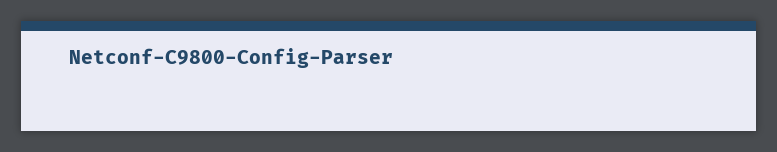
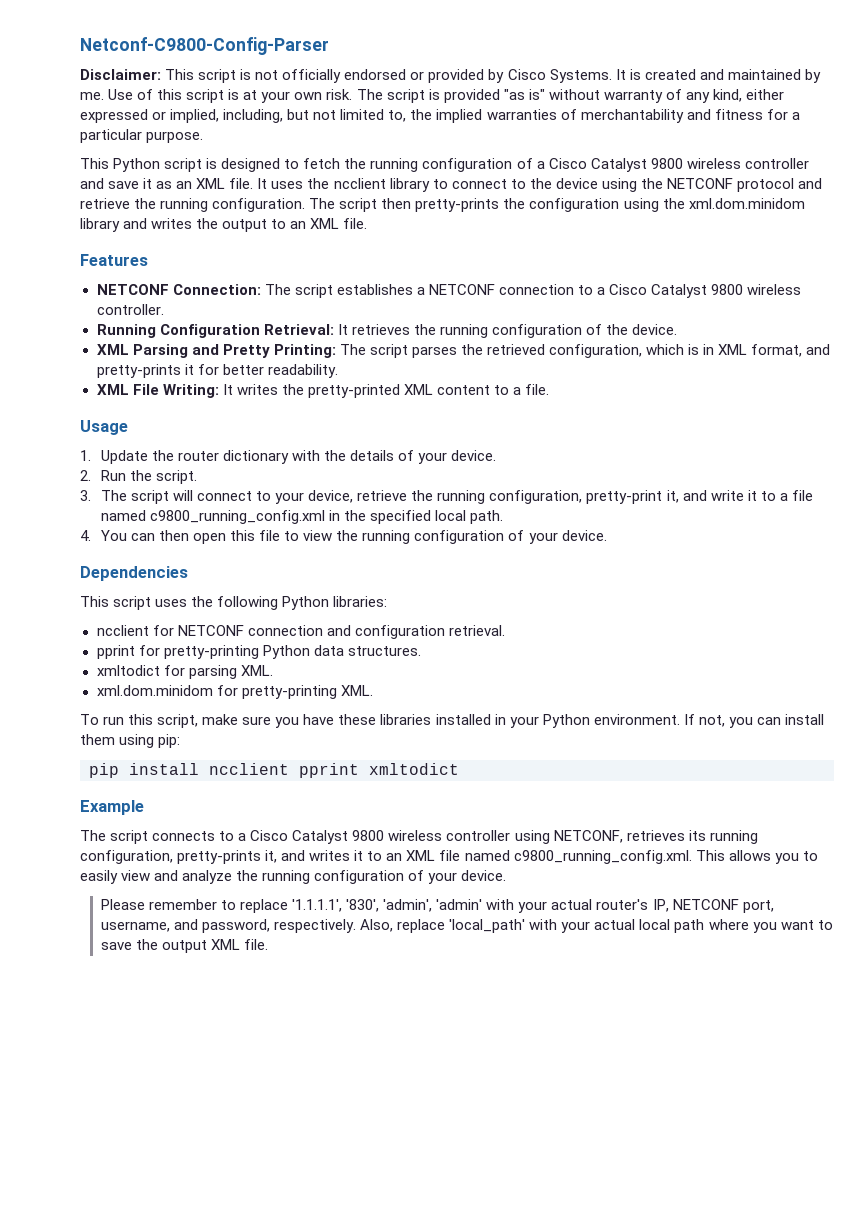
(393, 58) none -> [80,69,821,83] [80,89,785,103] [80,109,800,123] [80,129,204,143] [80,158,809,172] [80,178,823,192] [80,198,805,212] [80,218,368,232] [80,254,148,266] [96,284,802,298] [96,304,164,315] [96,324,677,338] [96,344,831,358] [96,364,338,378] [96,384,550,398] [80,420,128,435] [80,450,497,464] [80,470,198,484] [80,490,813,504] [100,510,504,524] [80,530,607,544] [80,566,188,581] [80,596,388,610] [96,625,505,639] [96,645,421,659] [96,665,273,679] [96,685,373,699] [80,714,824,728] [80,734,181,748] [89,763,459,778] [80,800,144,815] [80,830,758,844] [80,850,818,864] [80,870,507,884] [100,899,774,913] [100,919,833,933] [100,939,269,953] // Disclaimer: This script is not officially endorsed or provided by Cisco Systems. It is created and maintained by me. Use of this script is at your own risk. The script is provided "as is" without warranty of any kind, either expressed or implied, including, but not limited to, the implied warranties of merchantability and fitness for a particular purpose. // This Python script is designed to fetch the running configuration of a Cisco Catalyst 9800 wireless controller and save it as an XML file. It uses the ncclient library to connect to the device using the NETCONF protocol and retrieve the running configuration. The script then pretty-prints the configuration using the xml.dom.minidom library and writes the output to an XML file. // Features // NETCONF Connection: The script establishes a NETCONF connection to a Cisco Catalyst 9800 wireless controller. // Running Configuration Retrieval: It retrieves the running configuration of the device. // XML Parsing and Pretty Printing: The script parses the retrieved configuration, which is in XML format, and pretty-prints it for better readability. // XML File Writing: It writes the pretty-printed XML content to a file. // Usage // 1. Update the router dictionary with the details of your device. // 2. Run the script. // 3. The script will connect to your device, retrieve the running configuration, pretty-print it, and write it to a file named c9800_running_config.xml in the specified local path. // 4. You can then open this file to view the running configuration of your device. // Dependencies // This script uses the following Python libraries: // ncclient for NETCONF connection and configuration retrieval. // pprint for pretty-printing Python data structures. // xmltodict for parsing XML. // xml.dom.minidom for pretty-printing XML. // To run this script, make sure you have these libraries installed in your Python environment. If not, you can install them using pip: // pip install ncclient pprint xmltodict // Example // The script connects to a Cisco Catalyst 9800 wireless controller using NETCONF, retrieves its running configuration, pretty-prints it, and writes it to an XML file named c9800_running_config.xml. This allows you to easily view and analyze the running configuration of your device. // Please remember to replace '1.1.1.1', '830', 'admin', 'admin' with your actual router's IP, NETCONF port, username, and password, respectively. Also, replace 'local_path' with your actual local path where you want to save the output XML file.

